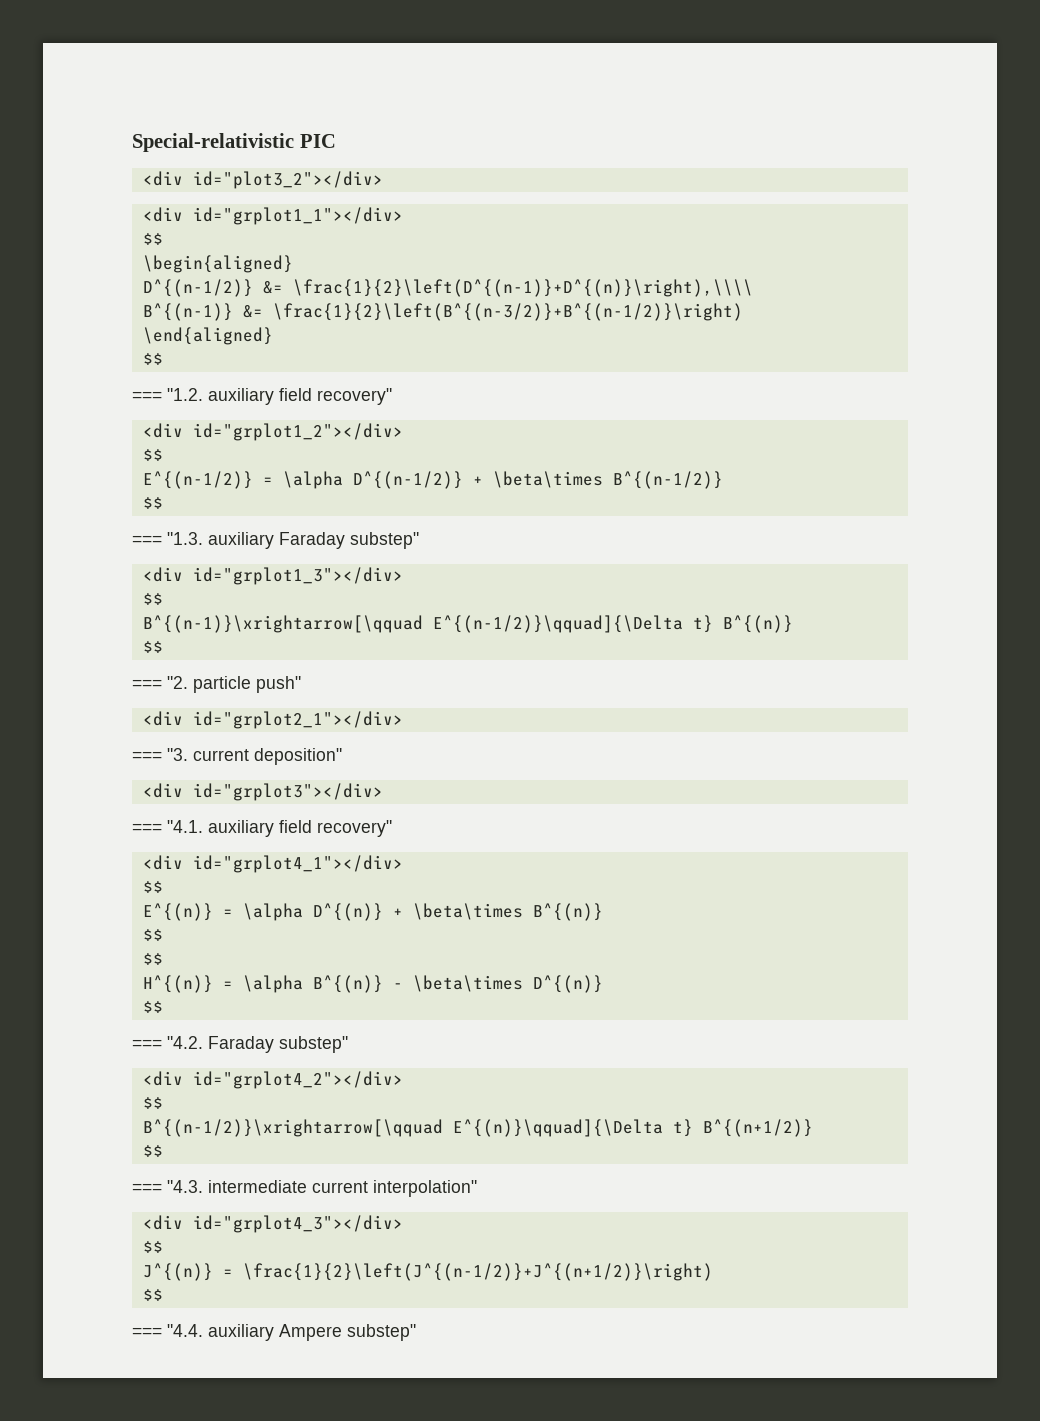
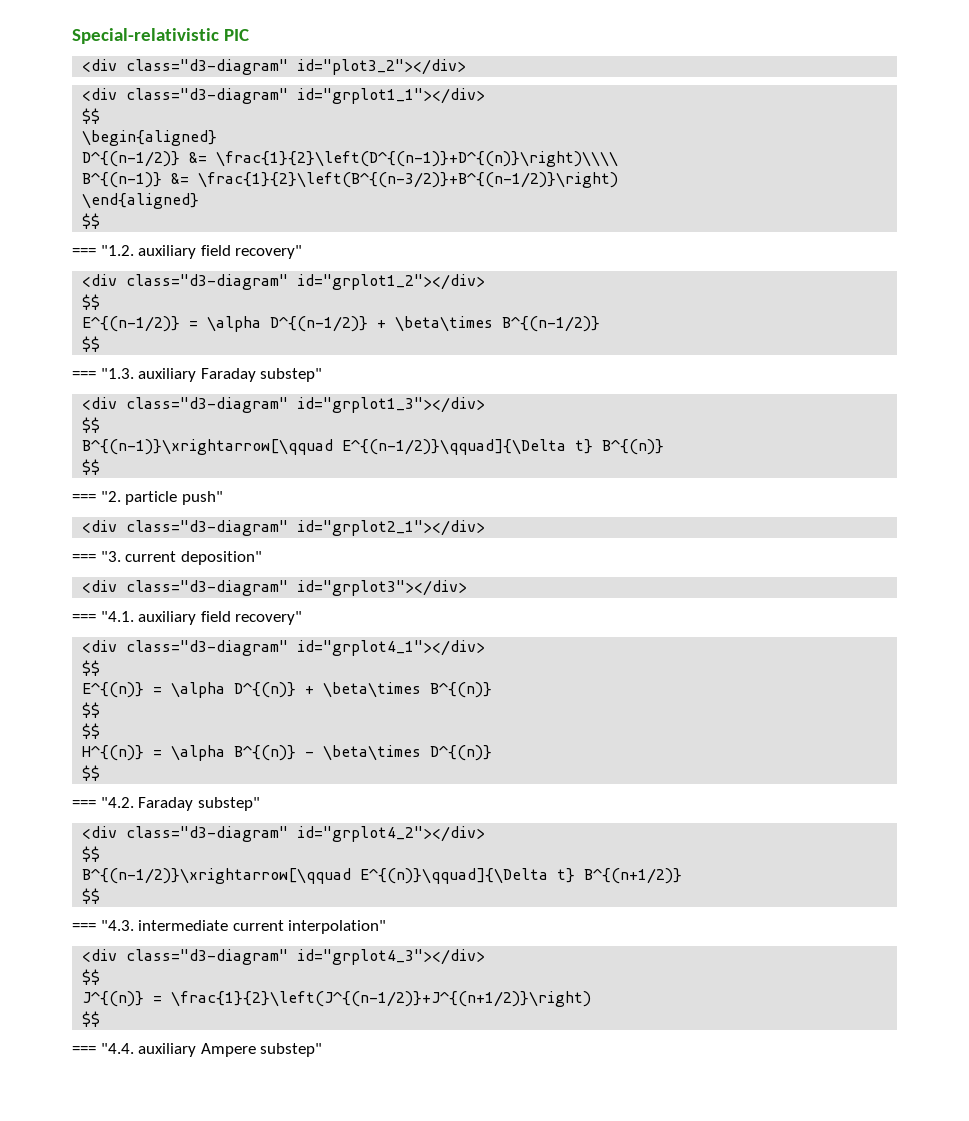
(183, 178) none -> [126,59,289,75] class="d3-diagram"
(183, 214) none -> [126,88,289,104] class="d3-diagram"
[292,279,753,297] \frac{1}{2}\left(D^{(n-1)}+D^{(n)}\right),\\\\ -> [216,151,619,167] \frac{1}{2}\left(D^{(n-1)}+D^{(n)}\right)\\\\
(183, 430) none -> [126,274,289,290] class="d3-diagram"
(183, 574) none -> [126,397,289,413] class="d3-diagram"
(183, 718) none -> [126,520,289,536] class="d3-diagram"
(183, 790) none -> [126,580,289,596] class="d3-diagram"
(183, 862) none -> [126,640,289,656] class="d3-diagram"
(183, 1078) none -> [126,826,289,842] class="d3-diagram"
(183, 1222) none -> [126,949,289,965] class="d3-diagram"

